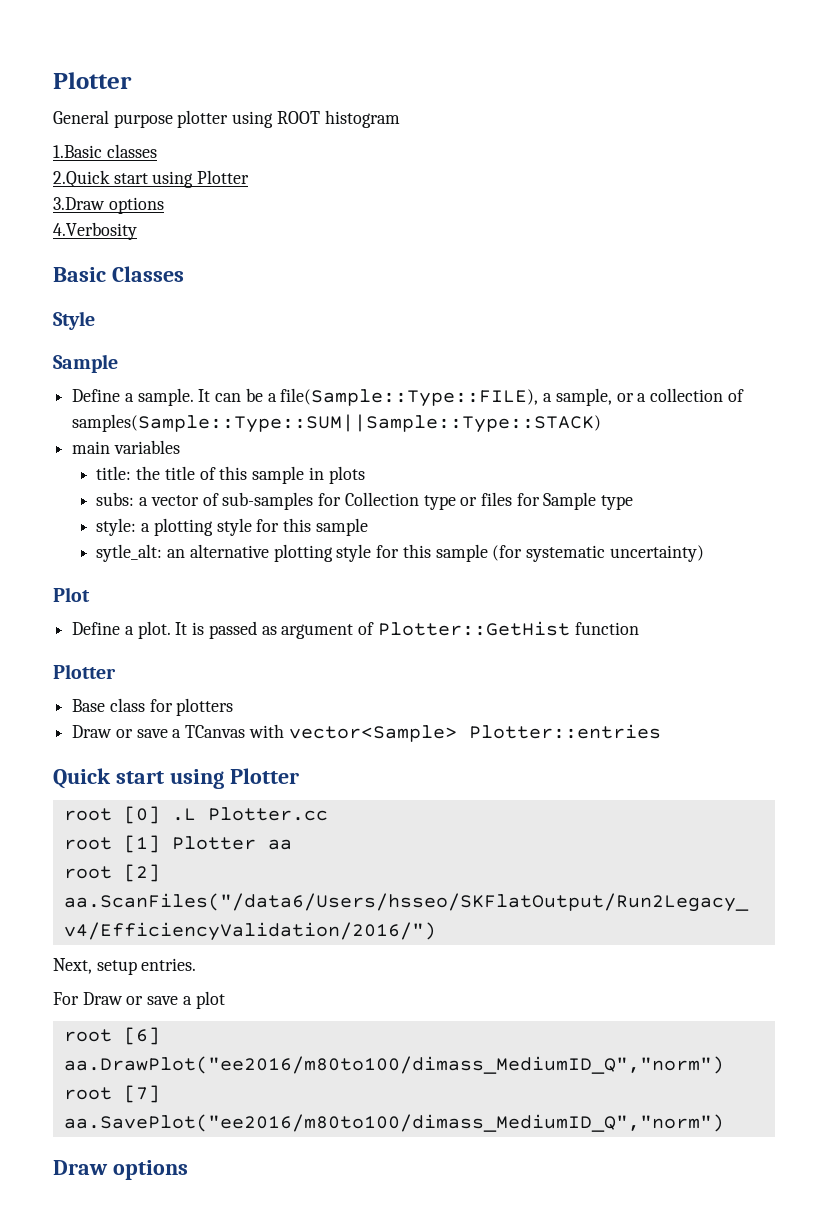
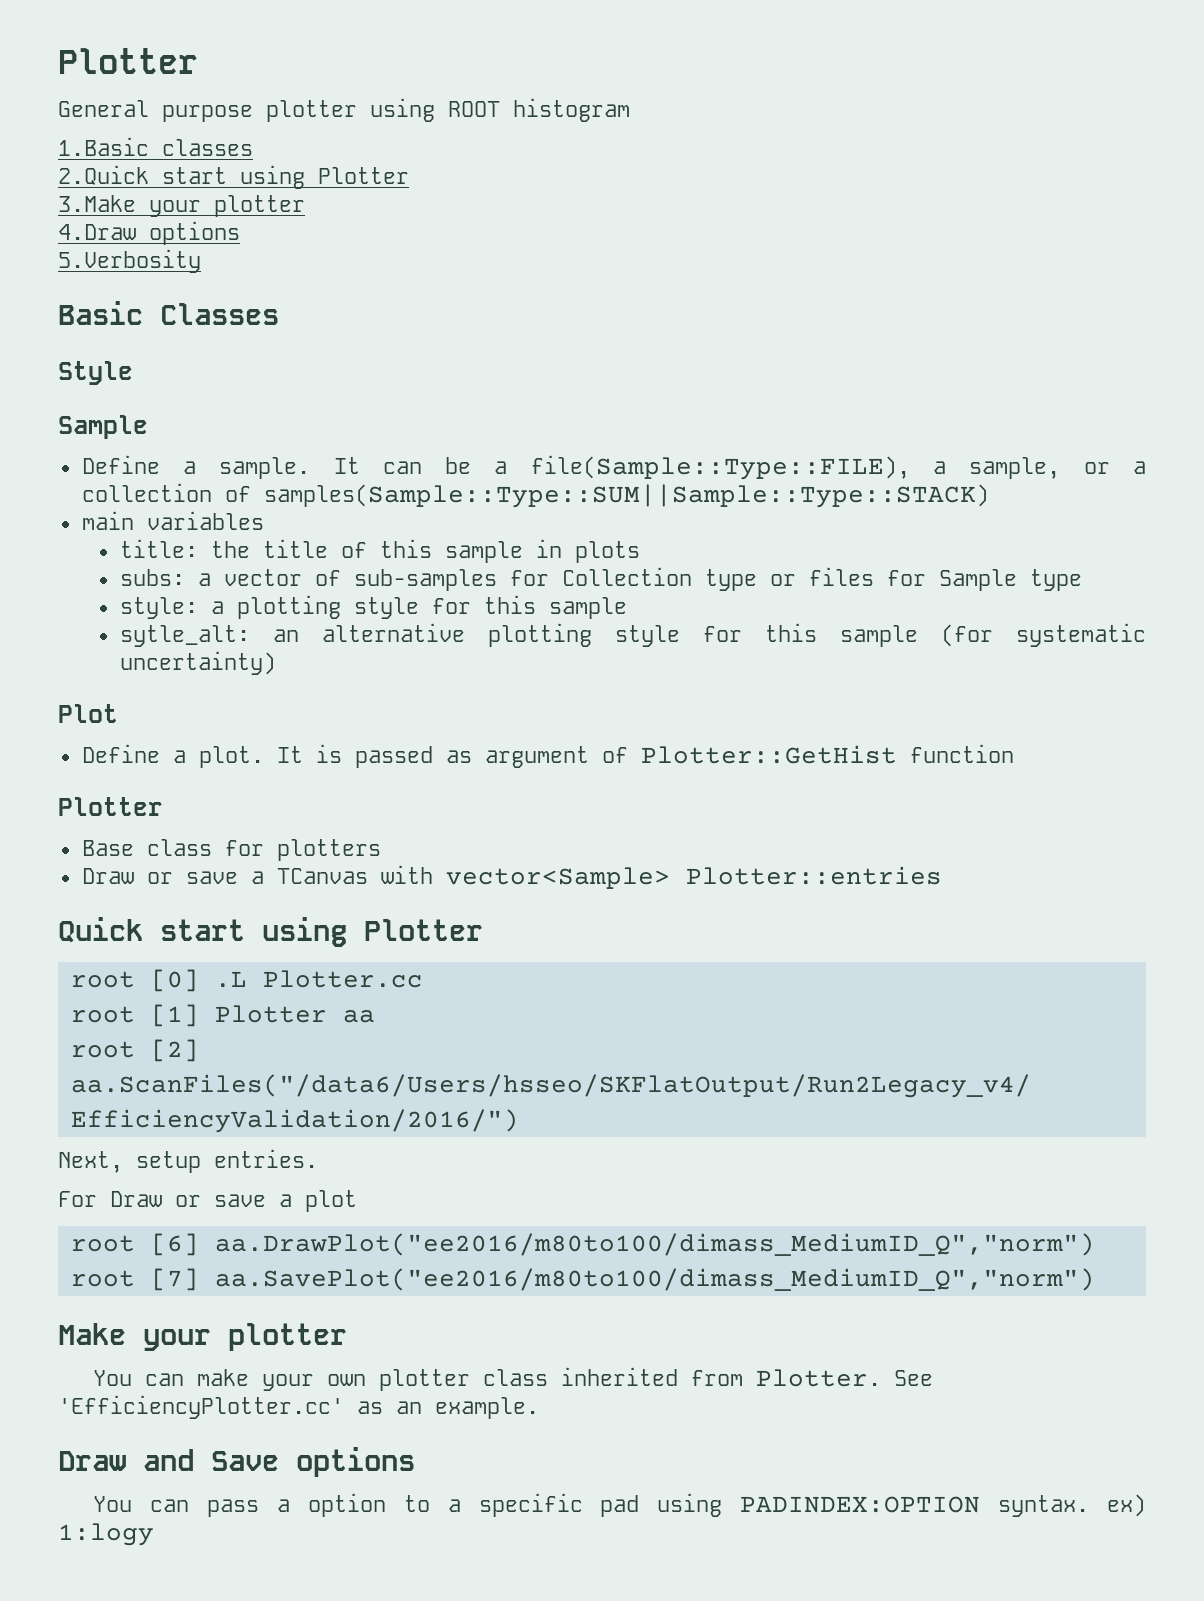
[53,197,164,214] [53,222,137,240] 3.Draw options // 4.Verbosity -> [58,195,305,217] [58,221,240,245] [58,249,201,273] 3.Make your plotter // 4.Draw options // 5.Verbosity
[53,1160,188,1180] // Draw options -> [58,1323,347,1351] [93,1367,934,1391] [58,1395,539,1419] [58,1447,415,1477] [93,1493,1146,1517] [58,1523,154,1546] // Make your plotter // You can make your own plotter class inherited from Plotter. See 'EfficiencyPlotter.cc' as an example. // Draw and Save options // You can pass a option to a specific pad using PADINDEX:OPTION syntax. ex) 1:logy

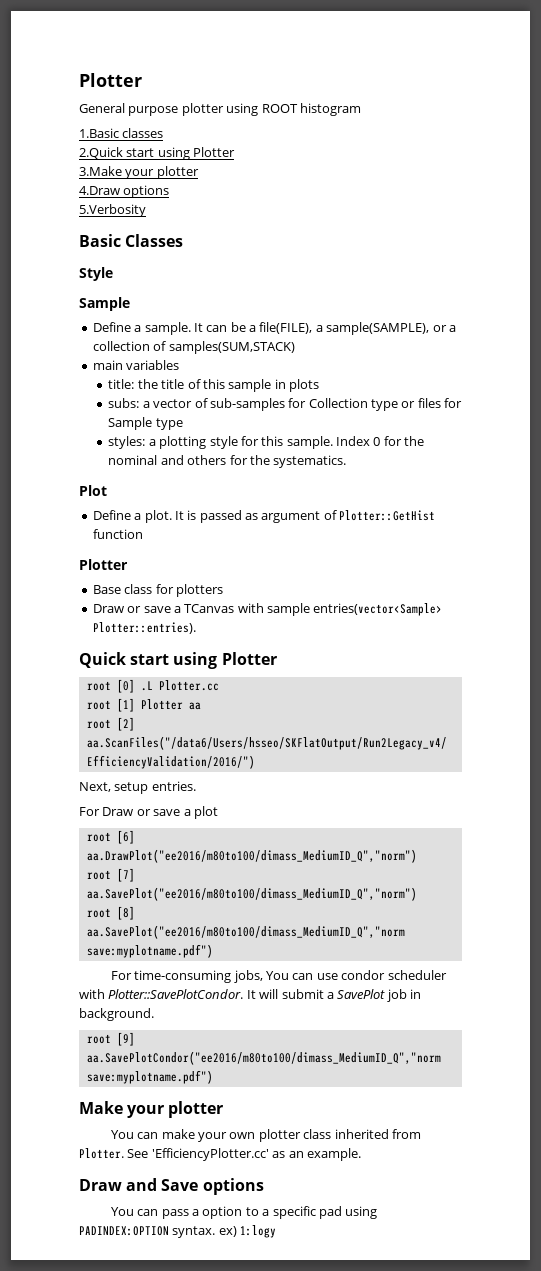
[530,455,1061,480] file(Sample::Type::FILE), a sample, -> [259,322,430,335] file(FILE), a sample(SAMPLE),
[263,484,989,508] samples(Sample::Type::SUM||Sample::Type::STACK) -> [168,341,295,354] samples(SUM,STACK)
[119,597,198,619] style: -> [108,436,146,449] styles:
[548,597,627,619] [119,623,1146,647] [119,651,276,675] sample // sytle_alt: an alternative plotting style for this sample (for systematic uncertainty) -> [286,436,425,449] [108,455,347,468] sample. Index 0 for the nominal and others for the systematics.
[445,866,942,889] vector<Sample> Plotter::entries -> [267,603,443,616] [92,622,196,634] sample entries(vector<Sample> Plotter::entries).
(1095, 1279) none -> [86,906,135,920] [86,925,405,939] [86,944,213,958] [110,970,447,983] [79,989,421,1002] [79,1008,154,1021] [86,1032,135,1046] [86,1051,441,1065] [86,1070,213,1084] // root [8] aa.SavePlot("ee2016/m80to100/dimass_MediumID_Q","norm save:myplotname.pdf") // For time-consuming jobs, You can use condor scheduler with Plotter::SavePlotCondor. It will submit a SavePlot job in background. // root [9] aa.SavePlotCondor("ee2016/m80to100/dimass_MediumID_Q","norm save:myplotname.pdf")

